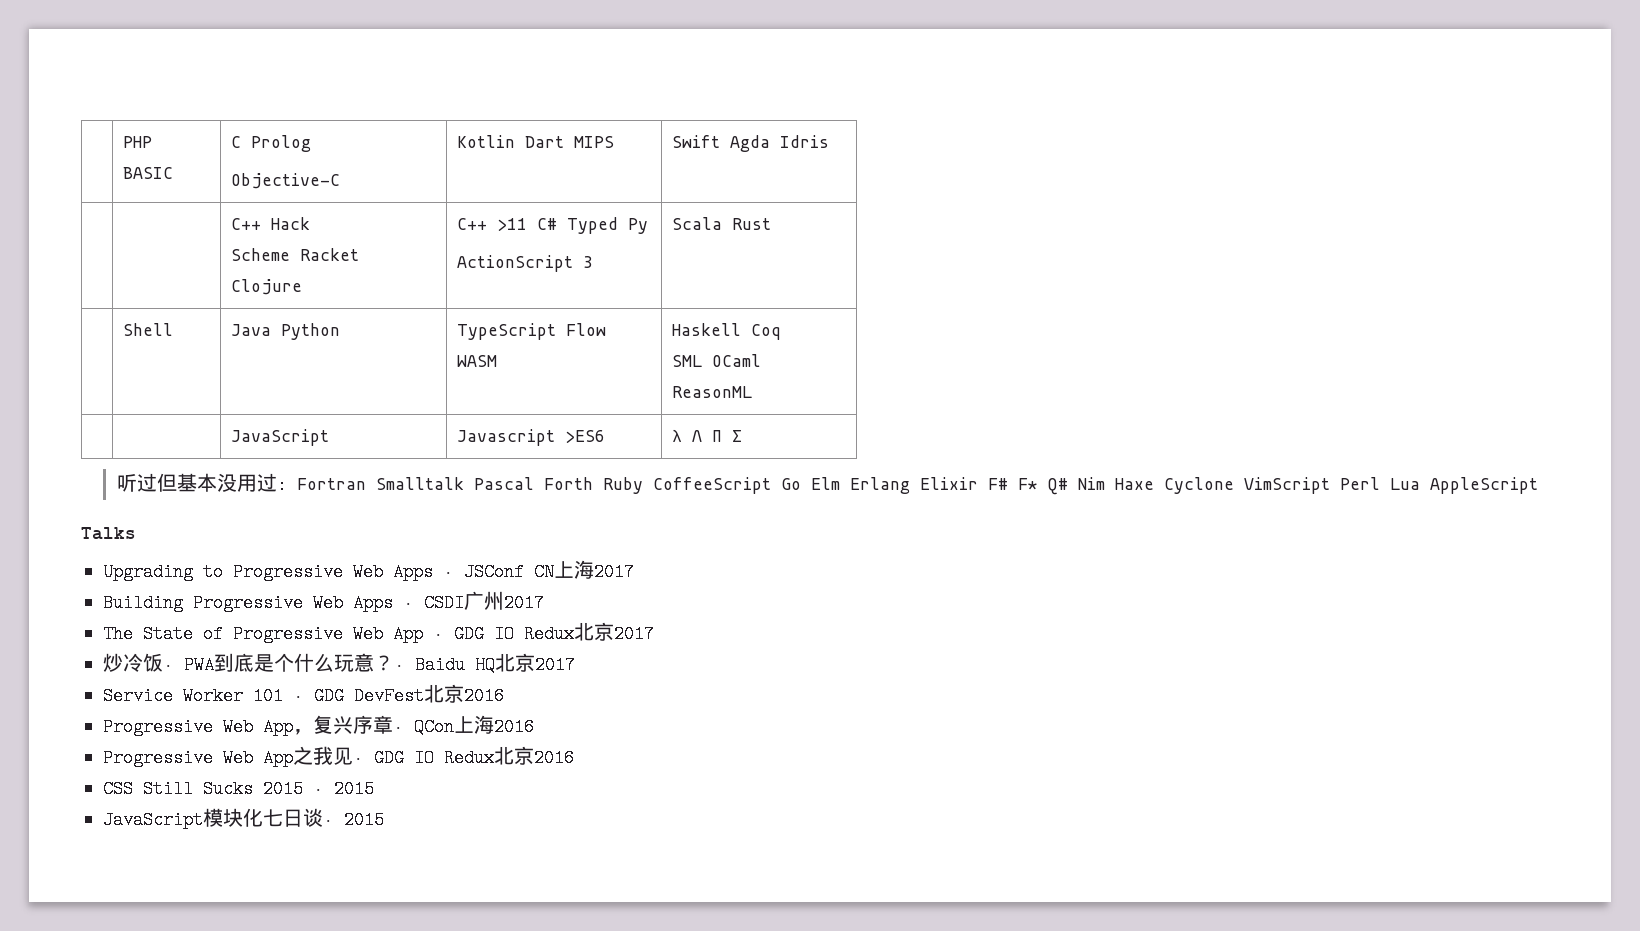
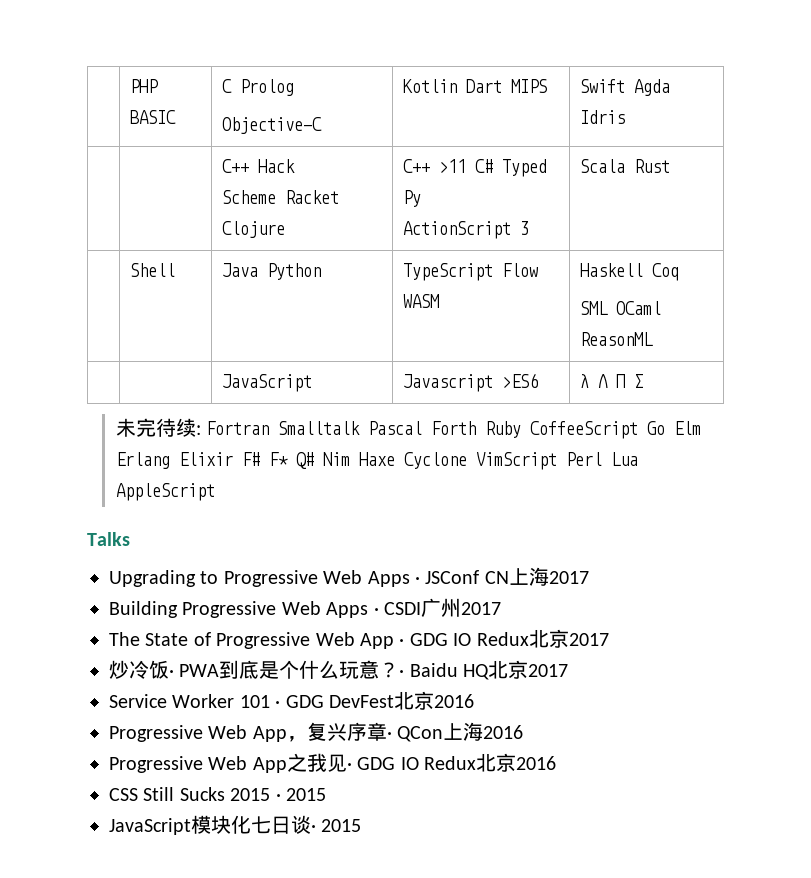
[116,473,277,492] 听过但基本没用过 -> [115,418,196,437] 未完待续

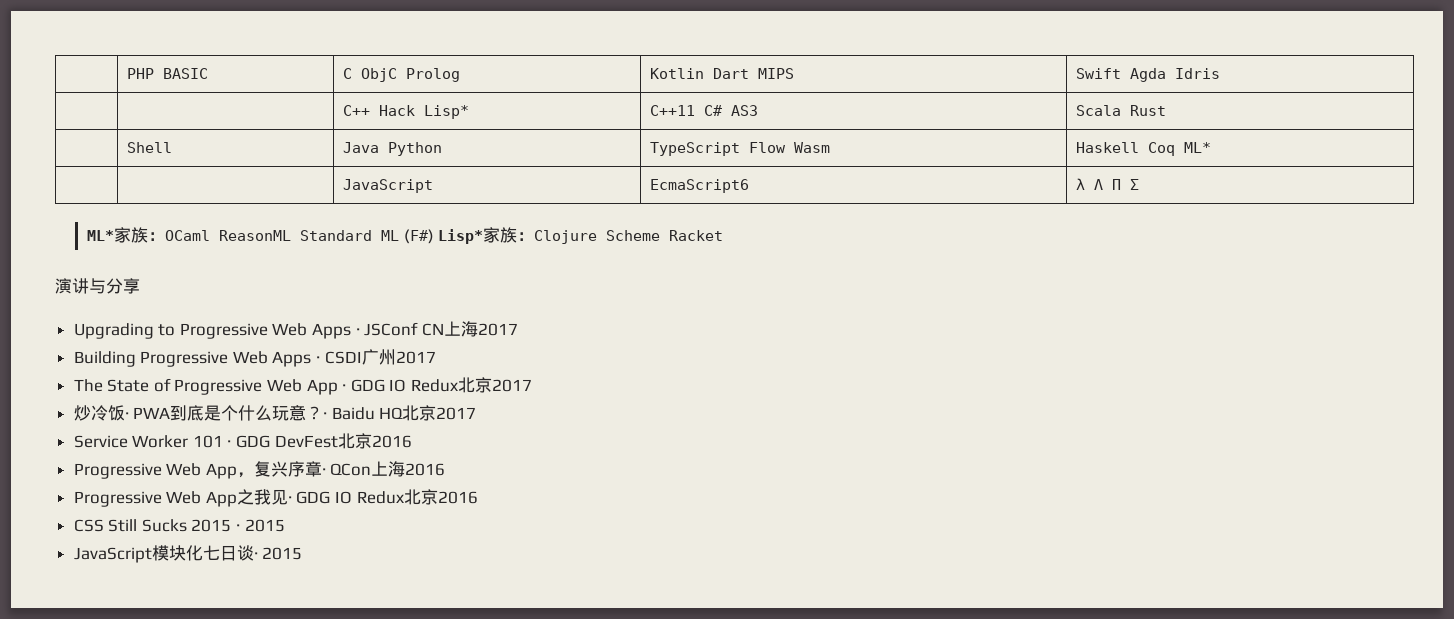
(233, 86) none -> [360,68,397,82] ObjC
[222,117,323,134] // Objective-C -> (460, 75) none
[222,190,340,204] [222,221,286,238] [403,159,548,177] [403,190,422,207] [403,221,530,239] // Scheme Racket Clojure | C++ >11 C# Typed Py // ActionScript 3 -> [423,105,469,119] [649,105,758,116] Lisp* | C++11 C# AS3
[403,294,440,308] WASM -> [793,142,830,153] Wasm
[580,301,662,315] [580,332,654,346] // SML OCaml ReasonML -> [1183,142,1211,153] ML*
[403,373,539,392] Javascript >ES6 -> [649,179,749,193] EcmaScript6
[115,418,702,439] [115,452,638,470] [115,483,215,501] [87,532,130,546] 未完待续: Fortran Smalltalk Pascal Forth Ruby CoffeeScript Go Elm Erlang Elixir F# F* Q# Nim Haxe Cyclone VimScript Perl Lua AppleScript // Talks -> [87,227,724,244] [55,278,140,294] ML*家族：OCaml ReasonML Standard ML (F#) Lisp*家族：Clojure Scheme Racket // 演讲与分享

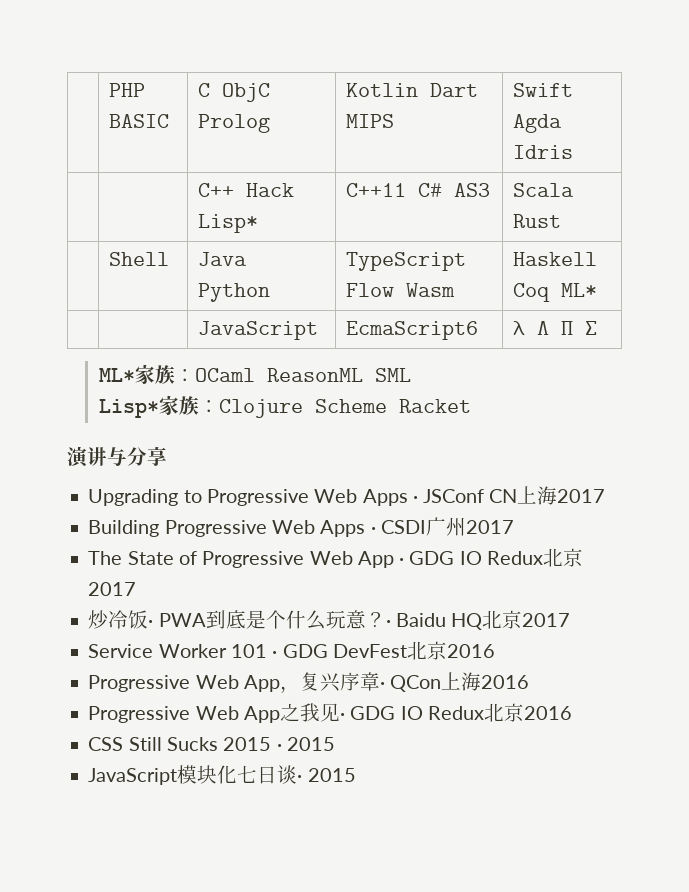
[300,229,434,244] Standard ML (F#) -> [374,368,411,382] SML //

